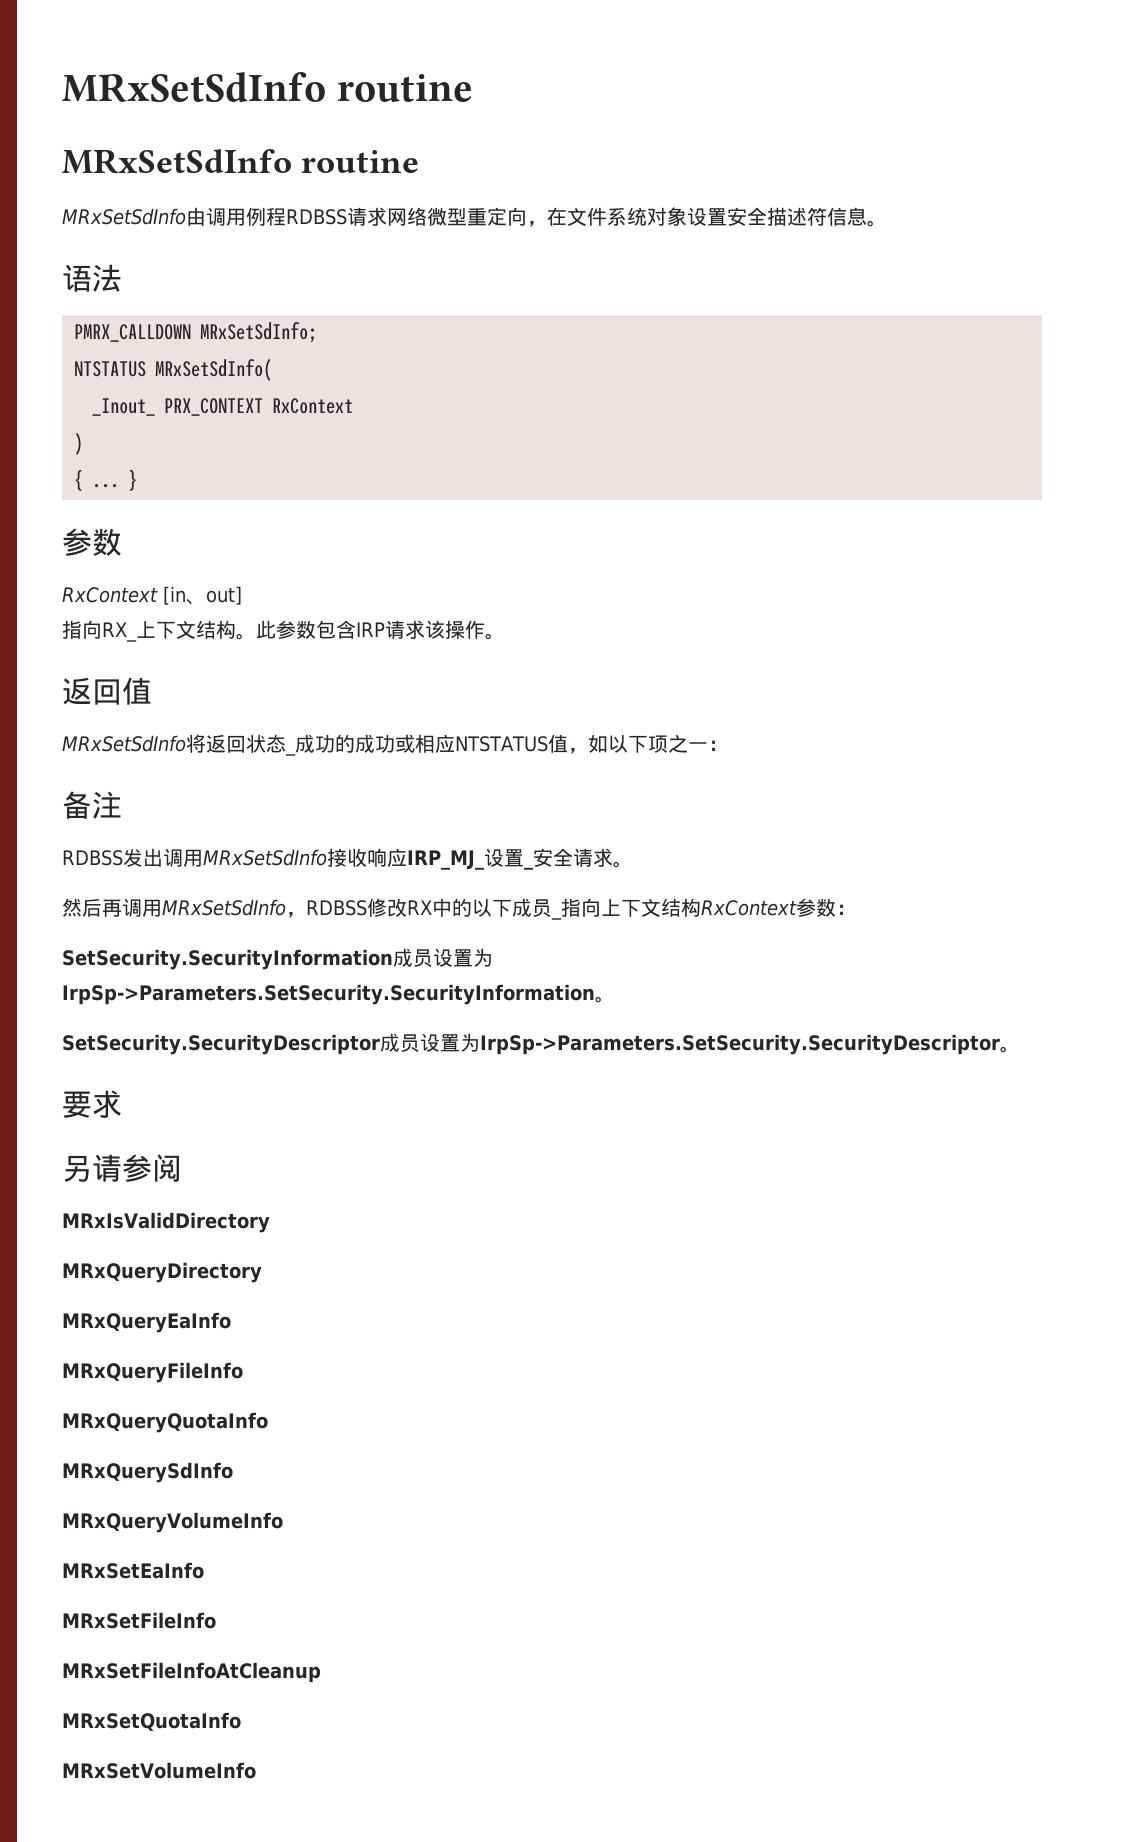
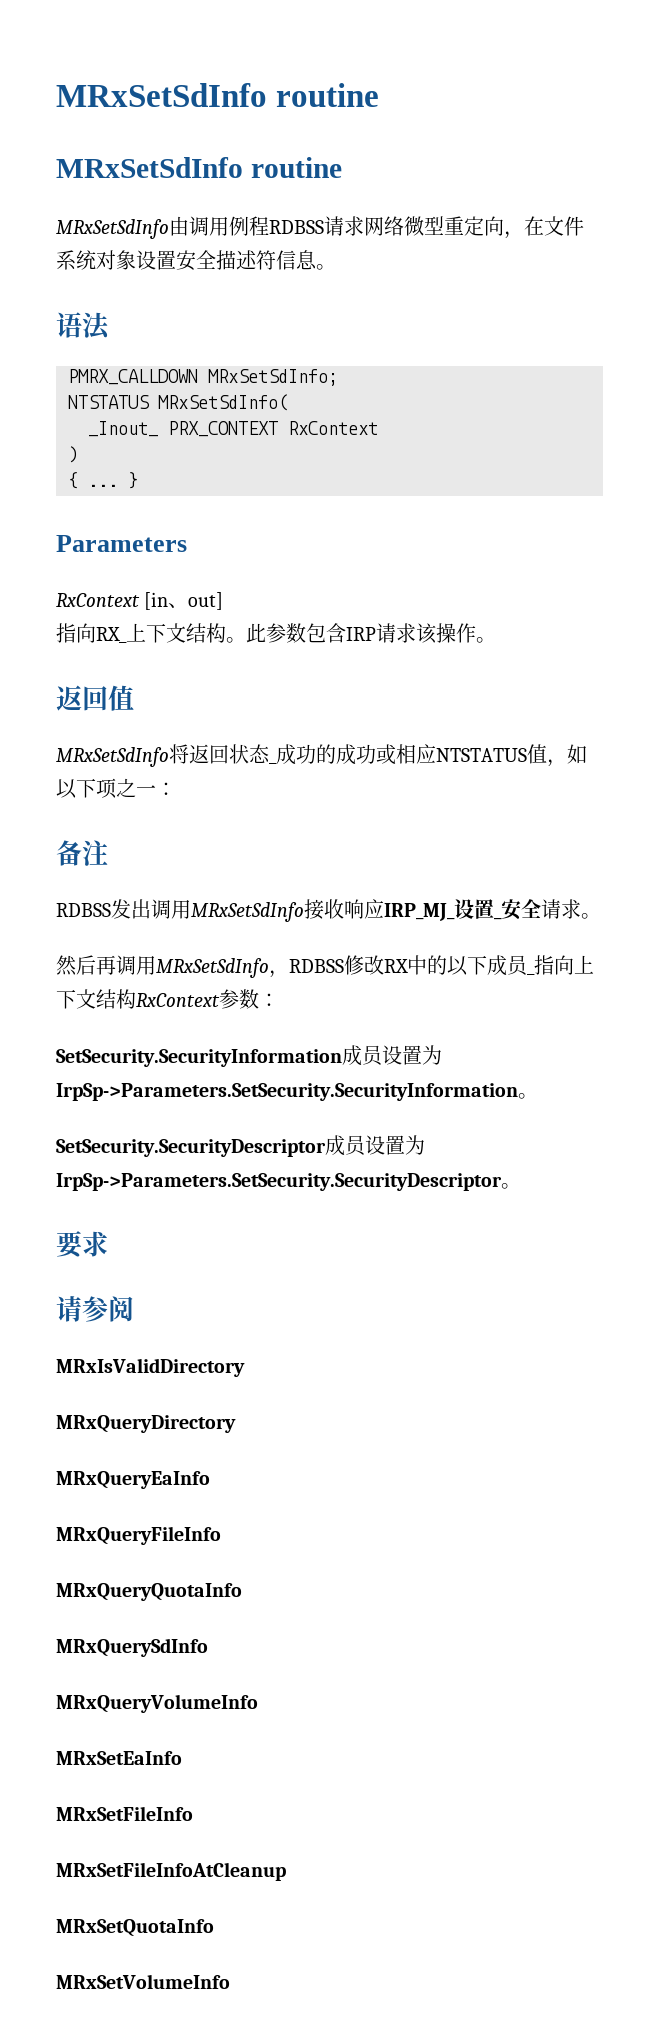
[62,528,122,556] 参数 -> [56,535,187,552] Parameters
[62,1155,92,1182] 另 -> (108, 1244) none

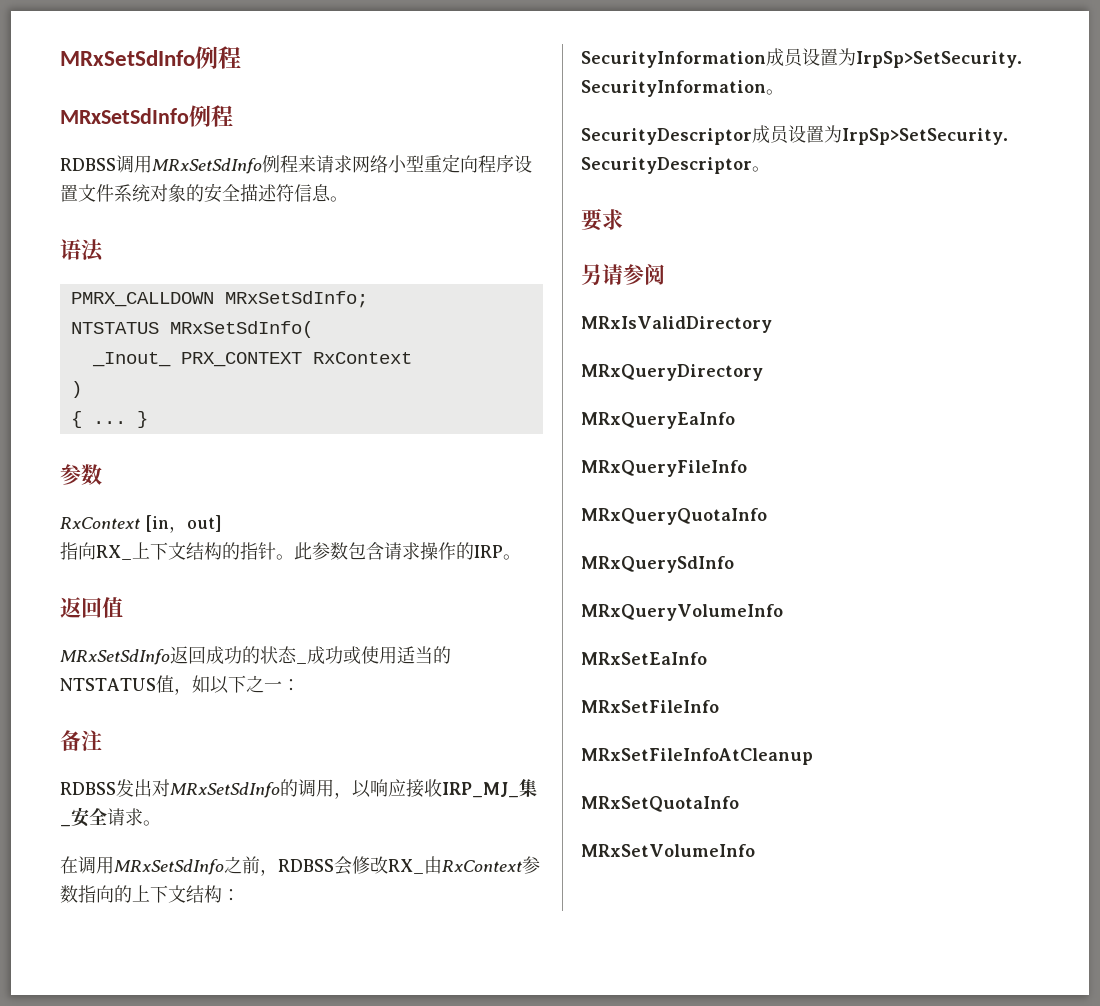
[56,83,379,107] [56,157,342,178] [56,216,324,239] MRxSetSdInfo routine // MRxSetSdInfo routine // MRxSetSdInfo由调用例程RDBSS -> [60,46,241,69] [60,105,233,127] [60,155,316,174] MRxSetSdInfo例程 // MRxSetSdInfo例程 // RDBSS调用MRxSetSdInfo例程来
[404,216,424,236] 微 -> [388,155,407,173] 小
[504,216,544,239] ，在 -> [478,155,532,173] [60,184,78,202] 程序设置
[136,250,176,270] 设置 -> [186,184,204,202] 的
[56,535,187,552] Parameters -> [60,464,102,485] 参数
[168,603,189,608] 、 -> [169,526,187,533] ，
(226, 633) none -> [222,542,276,560] 的指针
[346,623,476,644] IRP请求该操作 -> [384,542,503,560] 请求操作的IRP
[169,744,229,764] 将返回 -> [170,646,260,664] 返回成功的
[316,744,436,765] 的成功或相应 -> [343,646,451,664] 或使用适当的
[96,778,117,799] 项 -> (246, 684) none
[151,899,494,922] 调用MRxSetSdInfo接收响应IRP_MJ_设置 -> [152,779,537,799] 对MRxSetSdInfo的调用，以响应接收IRP_MJ_集
[56,955,594,978] [56,989,279,1009] [56,1045,442,1067] [56,1083,538,1101] [56,1135,425,1157] [56,1173,502,1191] 然后再调用MRxSetSdInfo，RDBSS修改RX中的以下成员_指向上下文结构RxContext参数： // SetSecurity.SecurityInformation成员设置为IrpSp->Parameters.SetSecurity.SecurityInformation。 // SetSecurity.SecurityDescriptor成员设置为IrpSp->Parameters.SetSecurity.SecurityDescriptor -> [60,856,540,876] [60,885,240,903] [581,48,1022,68] [581,80,784,97] [581,125,1008,145] [581,157,752,174] 在调用MRxSetSdInfo之前，RDBSS会修改RX_由RxContext参数指向的上下文结构： // SecurityInformation成员设置为IrpSp>SetSecurity. SecurityInformation。 // SecurityDescriptor成员设置为IrpSp>SetSecurity. SecurityDescriptor
(108, 1244) none -> [581,264,602,285] 另

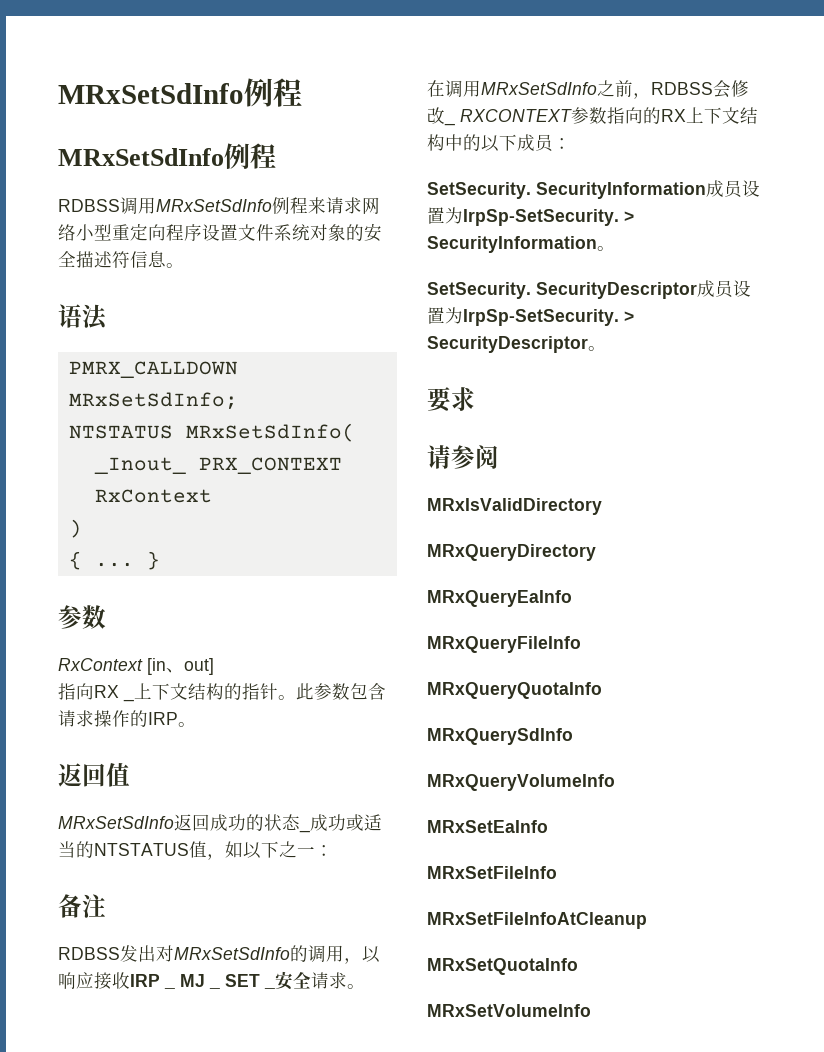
[169,526,187,533] ， -> [166,668,184,673] 、
[96,545,132,560] RX_ -> [94,685,119,698] [123,698,134,702] RX _
[361,646,397,664] 使用 -> (364, 822) none
[442,779,537,798] IRP_MJ_集 -> [130,974,160,987] [164,987,175,989] [180,974,205,987] [209,987,220,989] [225,974,260,987] IRP _ MJ _ SET
[388,856,522,874] RX_由RxContext -> [444,122,455,126] [460,109,572,122] _ RXCONTEXT
[132,885,240,903] 上下文结构： // -> [661,107,758,124] [427,134,571,152] [427,182,531,199] RX上下文结构中的以下成员： // SetSecurity.
[856,51,1022,68] IrpSp>SetSecurity. -> [463,209,634,226] IrpSp-SetSecurity. >
(784, 92) none -> [427,282,531,299] SetSecurity.
[842,128,1008,145] IrpSp>SetSecurity. -> [463,309,634,326] IrpSp-SetSecurity. >
[581,264,602,285] 另 -> (475, 399) none

